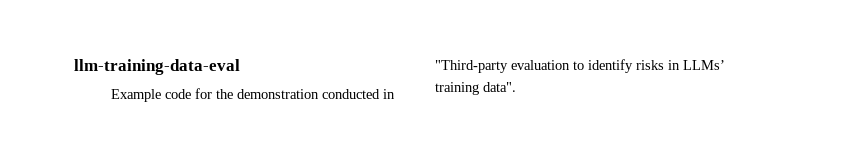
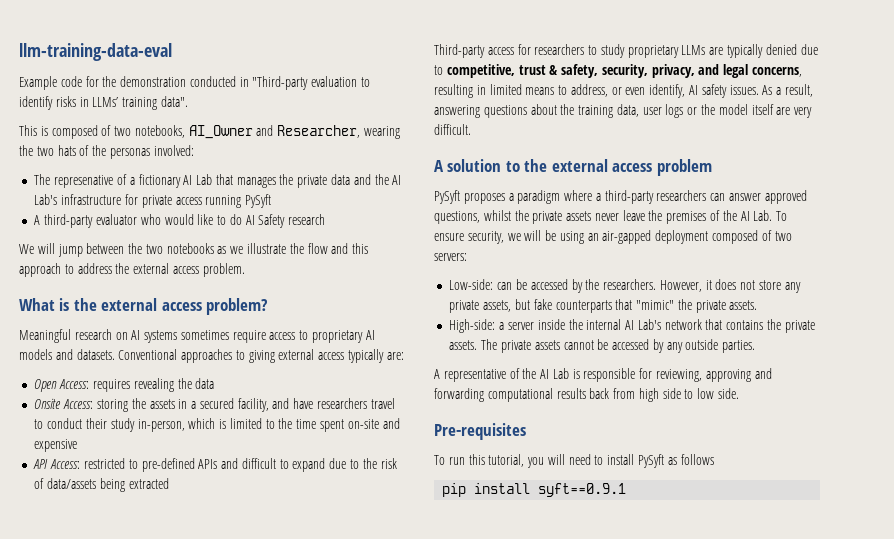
(516, 87) none -> [19,125,401,139] [19,145,194,159] [34,174,402,188] [34,194,272,208] [34,214,326,228] [19,243,369,257] [19,263,245,277] [19,298,269,315] [19,329,375,343] [19,349,404,363] [34,378,215,392] [34,398,395,412] [34,418,400,432] [34,439,78,452] [33,458,397,472] [34,478,169,492] [434,44,818,58] [434,64,803,78] [434,84,813,98] [434,104,813,118] [434,124,471,135] [434,159,712,176] [434,190,807,204] [434,210,788,224] [434,230,792,244] [434,253,467,261] [449,279,801,293] [449,299,758,313] [449,319,815,333] [449,339,756,353] [434,368,772,382] [434,388,740,402] [434,423,526,440] [434,454,714,468] [442,483,627,497] // This is composed of two notebooks, AI_Owner and Researcher, wearing the two hats of the personas involved: // The represenative of a fictionary AI Lab that manages the private data and the AI Lab's infrastructure for private access running PySyft // A third-party evaluator who would like to do AI Safety research // We will jump between the two notebooks as we illustrate the flow and this approach to address the external access problem. // What is the external access problem? // Meaningful research on AI systems sometimes require access to proprietary AI models and datasets. Conventional approaches to giving external access typically are: // Open Access: requires revealing the data // Onsite Access: storing the assets in a secured facility, and have researchers travel to conduct their study in-person, which is limited to the time spent on-site and expensive // API Access: restricted to pre-defined APIs and difficult to expand due to the risk of data/assets being extracted // Third-party access for researchers to study proprietary LLMs are typically denied due to competitive, trust & safety, security, privacy, and legal concerns, resulting in limited means to address, or even identify, AI safety issues. As a result, answering questions about the training data, user logs or the model itself are very difficult. // A solution to the external access problem // PySyft proposes a paradigm where a third-party researchers can answer approved questions, whilst the private assets never leave the premises of the AI Lab. To ensure security, we will be using an air-gapped deployment composed of two servers: // Low-side: can be accessed by the researchers. However, it does not store any private assets, but fake counterparts that "mimic" the private assets. // High-side: a server inside the internal AI Lab's network that contains the private assets. The private assets cannot be accessed by any outside parties. // A representative of the AI Lab is responsible for reviewing, approving and forwarding computational results back from high side to low side. // Pre-requisites // To run this tutorial, you will need to install PySyft as follows // pip install syft==0.9.1

